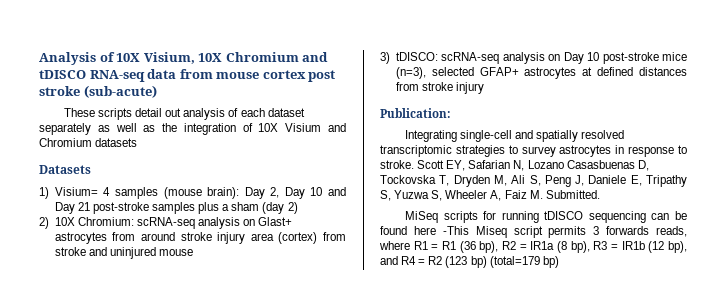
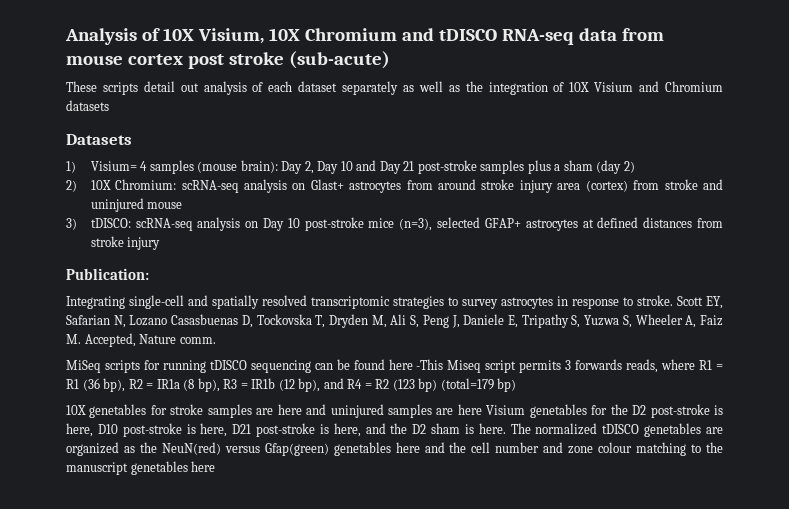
[545,190,600,199] Submitted. -> [84,333,216,347] Accepted, Nature comm.
(559, 262) none -> [66,404,724,418] [66,423,724,437] [66,442,724,456] [66,461,216,475] // 10X genetables for stroke samples are here and uninjured samples are here Visium genetables for the D2 post-stroke is here, D10 post-stroke is here, D21 post-stroke is here, and the D2 sham is here. The normalized tDISCO genetables are organized as the NeuN(red) versus Gfap(green) genetables here and the cell number and zone colour matching to the manuscript genetables here

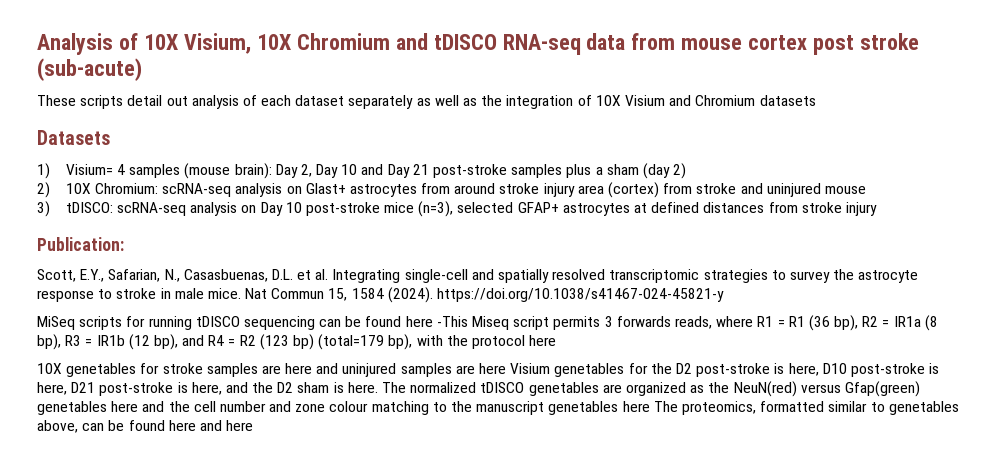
(149, 274) none -> [37,269,329,282] Scott, E.Y., Safarian, N., Casasbuenas, D.L. et al.
[501,295,723,309] [66,314,723,328] [66,333,216,347] astrocytes in response to stroke. Scott EY, Safarian N, Lozano Casasbuenas D, Tockovska T, Dryden M, Ali S, Peng J, Daniele E, Tripathy S, Yuzwa S, Wheeler A, Faiz M. Accepted, Nature comm. -> [833,269,919,283] [37,287,725,303] the astrocyte response to stroke in male mice. Nat Commun 15, 1584 (2024). https://doi.org/10.1038/s41467-024-45821-y
[497,378,517,392] bp) -> [388,334,557,350] bp), with the protocol here
(216, 466) none -> [653,401,959,415] [37,420,254,433] The proteomics, formatted similar to genetables above, can be found here and here

